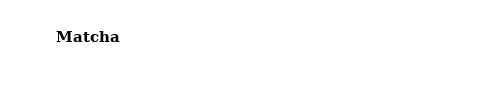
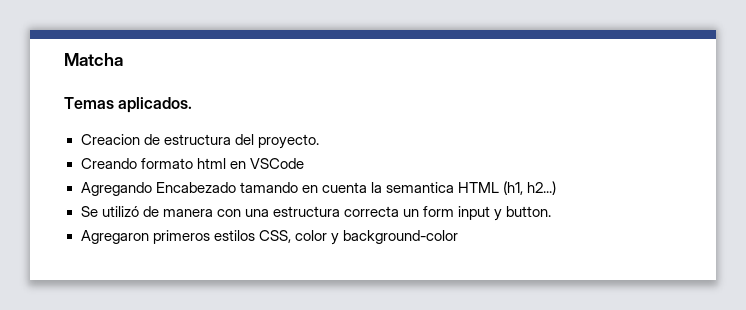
(120, 36) none -> [64,97,193,113] [80,134,319,149] [80,158,304,169] [80,181,556,196] [80,206,552,221] [80,230,458,245] // Temas aplicados. // Creacion de estructura del proyecto. // Creando formato html en VSCode // Agregando Encabezado tamando en cuenta la semantica HTML (h1, h2...) // Se utilizó de manera con una estructura correcta un form input y button. // Agregaron primeros estilos CSS, color y background-color

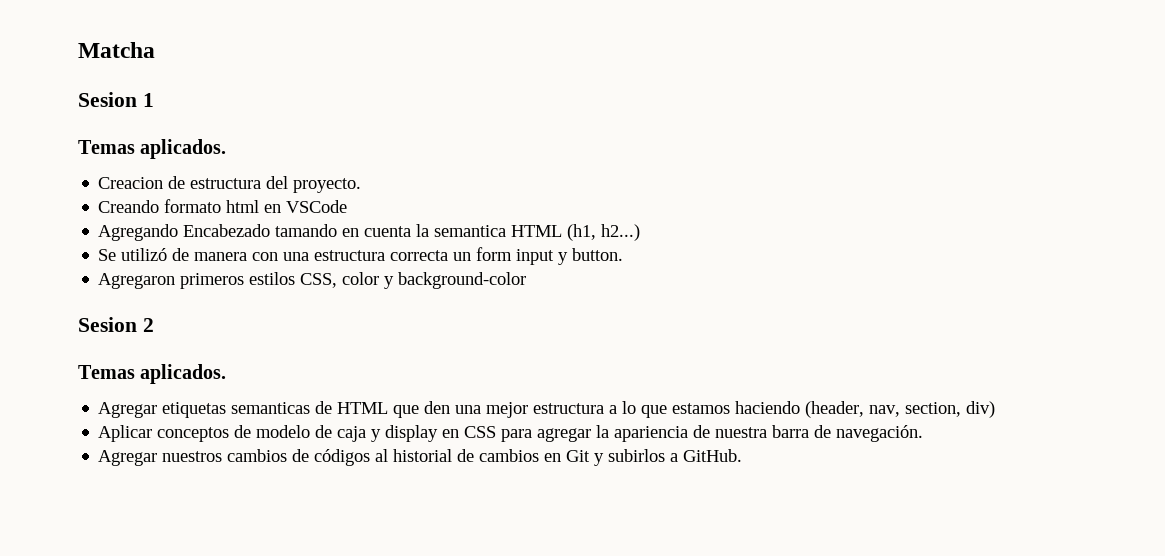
(123, 59) none -> [78,92,154,107] // Sesion 1
(458, 237) none -> [78,317,154,332] [78,364,227,384] [98,401,996,418] [98,425,924,442] [98,449,743,466] // Sesion 2 // Temas aplicados. // Agregar etiquetas semanticas de HTML que den una mejor estructura a lo que estamos haciendo (header, nav, section, div) // Aplicar conceptos de modelo de caja y display en CSS para agregar la apariencia de nuestra barra de navegación. // Agregar nuestros cambios de códigos al historial de cambios en Git y subirlos a GitHub.

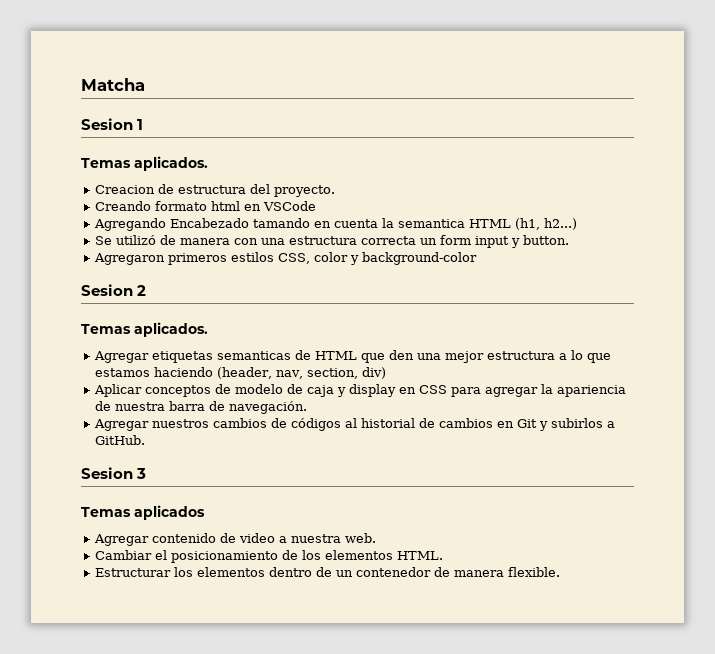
(743, 455) none -> [81,467,147,479] [81,505,205,520] [93,533,376,546] [94,550,443,563] [94,567,560,577] // Sesion 3 // Temas aplicados // Agregar contenido de video a nuestra web. // Cambiar el posicionamiento de los elementos HTML. // Estructurar los elementos dentro de un contenedor de manera flexible.

